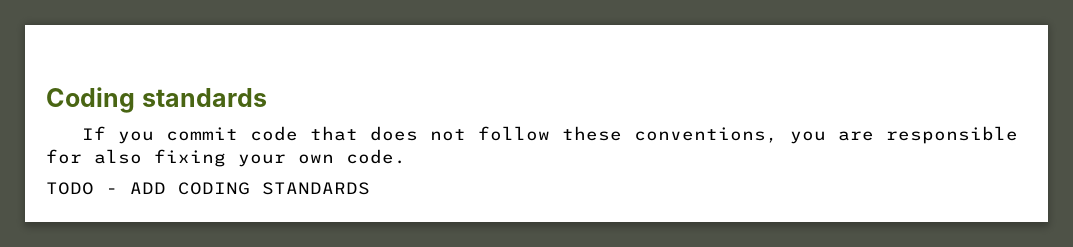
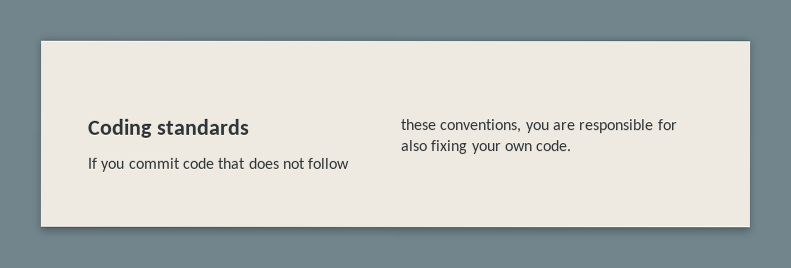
[46,182,370,195] // TODO - ADD CODING STANDARDS -> (572, 146) none

